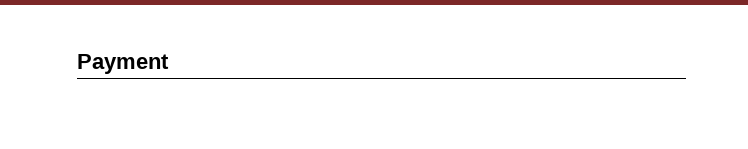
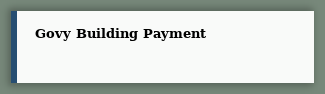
(77, 64) none -> [35,28,138,41] Govy Building

